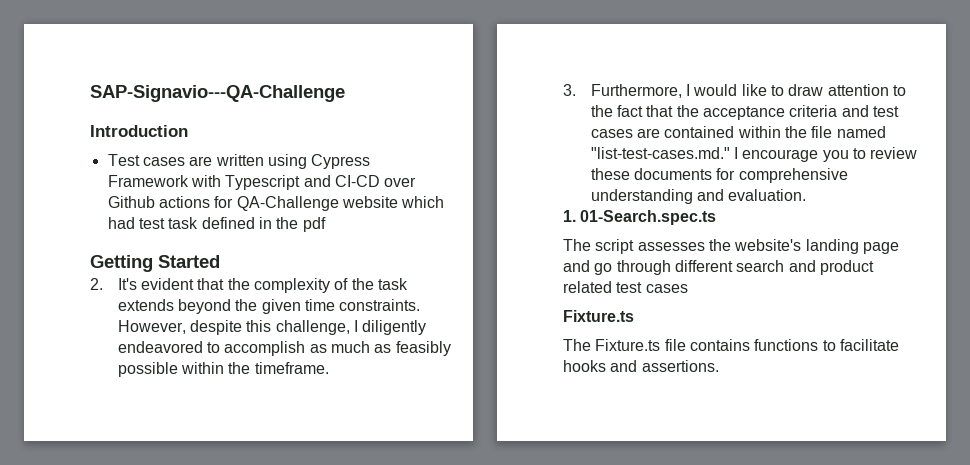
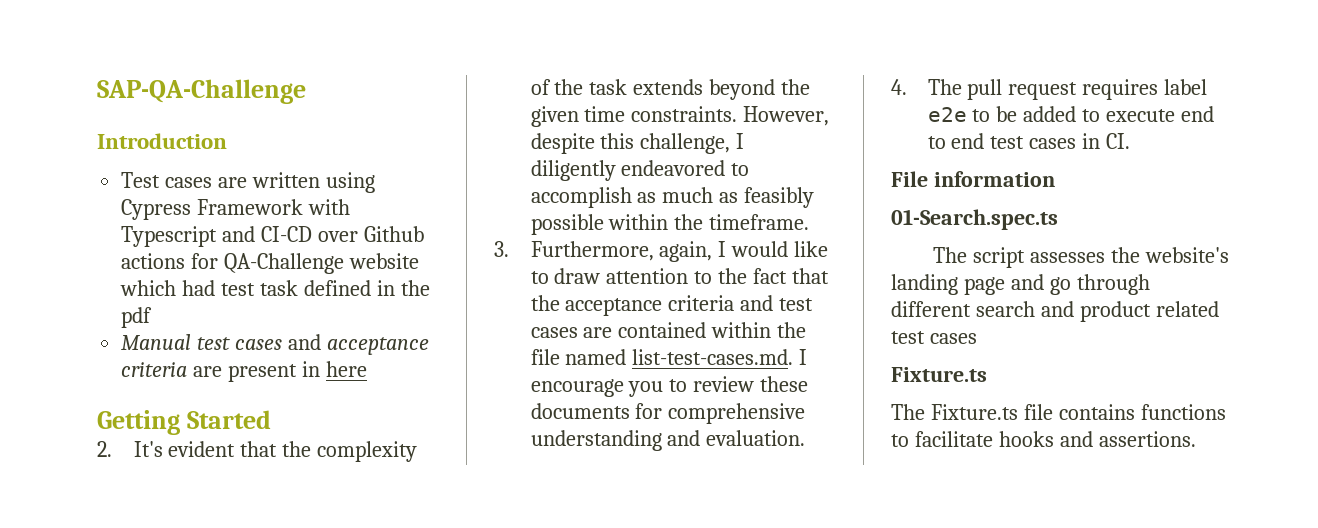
[90,85,345,102] SAP-Signavio---QA-Challenge -> [97,79,306,104] SAP-QA-Challenge
(326, 224) none -> [121,334,429,355] [121,361,367,382] // Manual test cases and acceptance criteria are present in here
(682, 91) none -> [659,241,713,262] again,
[590,147,730,159] "list-test-cases.md." -> [632,349,794,365] list-test-cases.md.
[563,210,576,222] 1. -> [891,79,1208,100] [927,106,1215,122] [927,133,1131,149] [891,171,1055,187] 4. The pull request requires label e2e to be added to execute end to end test cases in CI. // File information //

